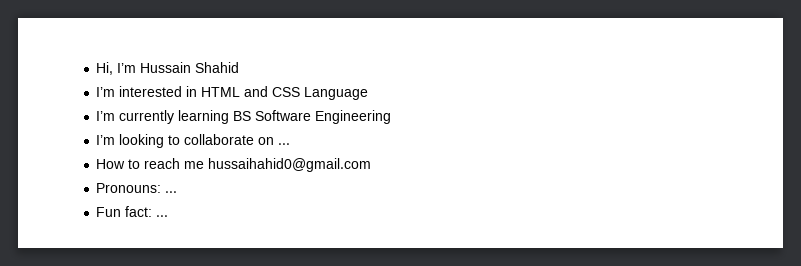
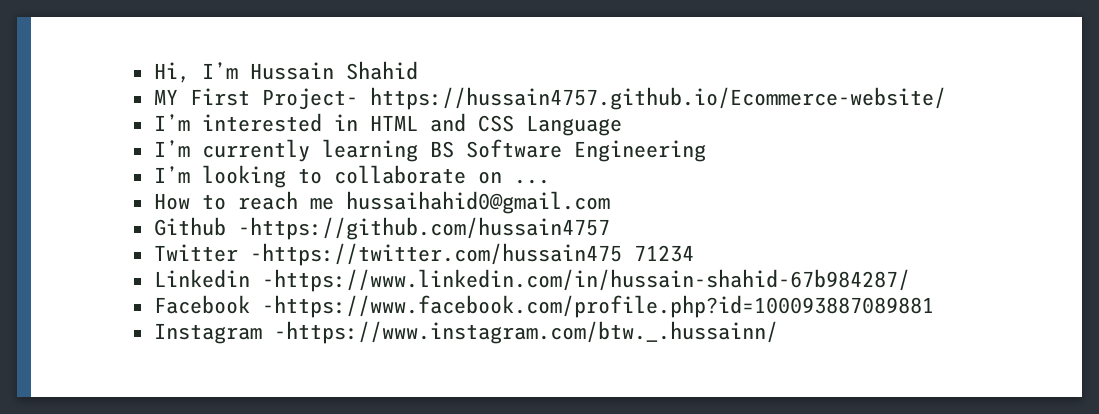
(240, 67) none -> [153,87,946,110] // MY First Project- https://hussain4757.github.io/Ecommerce-website/
[96,183,178,193] [96,206,169,217] Pronouns: ... // Fun fact: ... -> [153,217,610,240] [153,243,694,266] [153,269,910,292] [153,295,934,318] [153,321,778,344] Github -https://github.com/hussain4757 // Twitter -https://twitter.com/hussain475 71234 // Linkedin -https://www.linkedin.com/in/hussain-shahid-67b984287/ // Facebook -https://www.facebook.com/profile.php?id=100093887089881 // Instagram -https://www.instagram.com/btw._.hussainn/

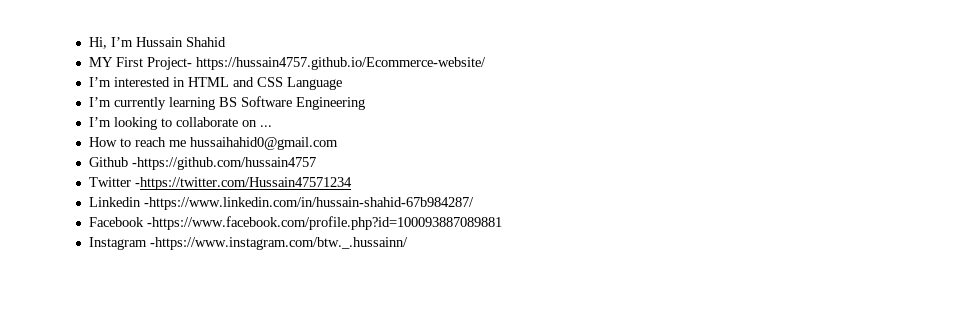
[249,243,694,266] -https://twitter.com/hussain475 71234 -> [134,177,352,190] -https://twitter.com/Hussain47571234

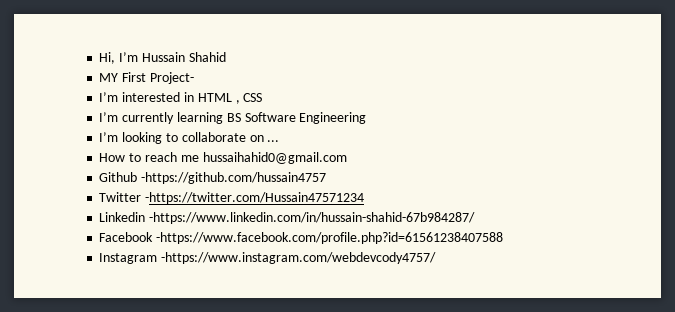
[195,57,486,70] https://hussain4757.github.io/Ecommerce-website/ -> (194, 78) none
[232,77,254,87] and -> [235,100,240,104] ,
[286,77,342,90] Language -> (263, 97) none
[146,216,502,230] -https://www.facebook.com/profile.php?id=100093887089881 -> [156,232,504,244] -https://www.facebook.com/profile.php?id=61561238407588
[149,237,408,250] -https://www.instagram.com/btw._.hussainn/ -> [161,252,437,264] -https://www.instagram.com/webdevcody4757/

